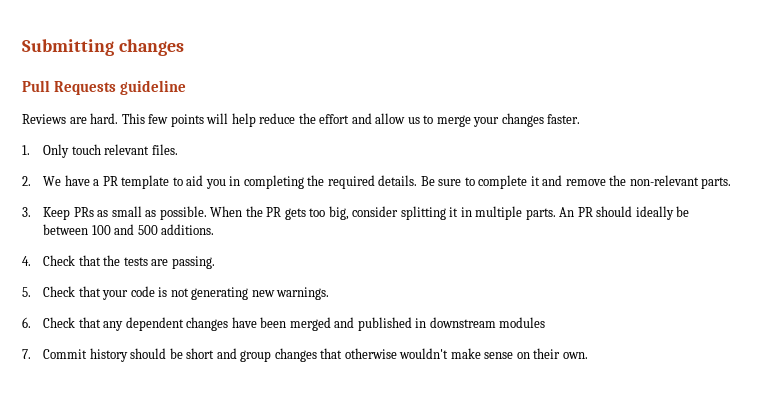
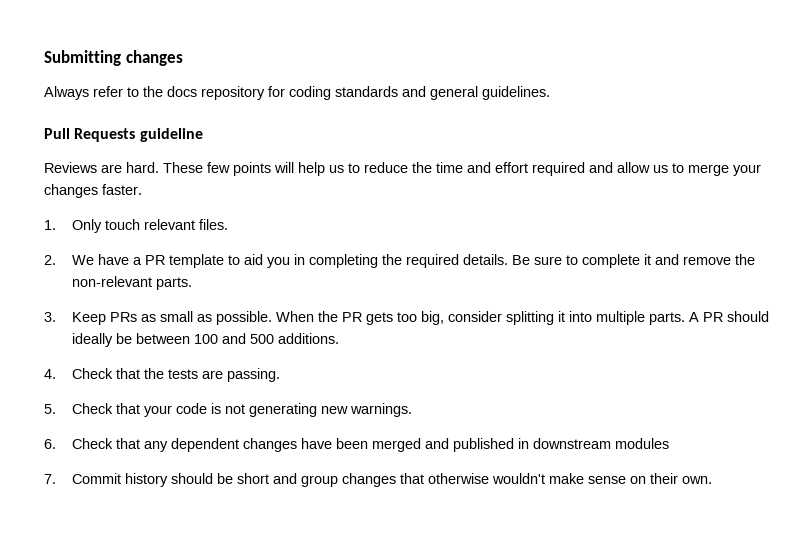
(184, 47) none -> [44,86,550,100] // Always refer to the docs repository for coding standards and general guidelines.
[121,113,145,124] This -> [163,162,203,173] These
[259,113,350,124] reduce the effort -> [329,162,585,176] us to reduce the time and effort required
[460,207,472,217] in -> [569,311,593,322] into
[559,207,575,217] An -> [689,312,700,322] A

